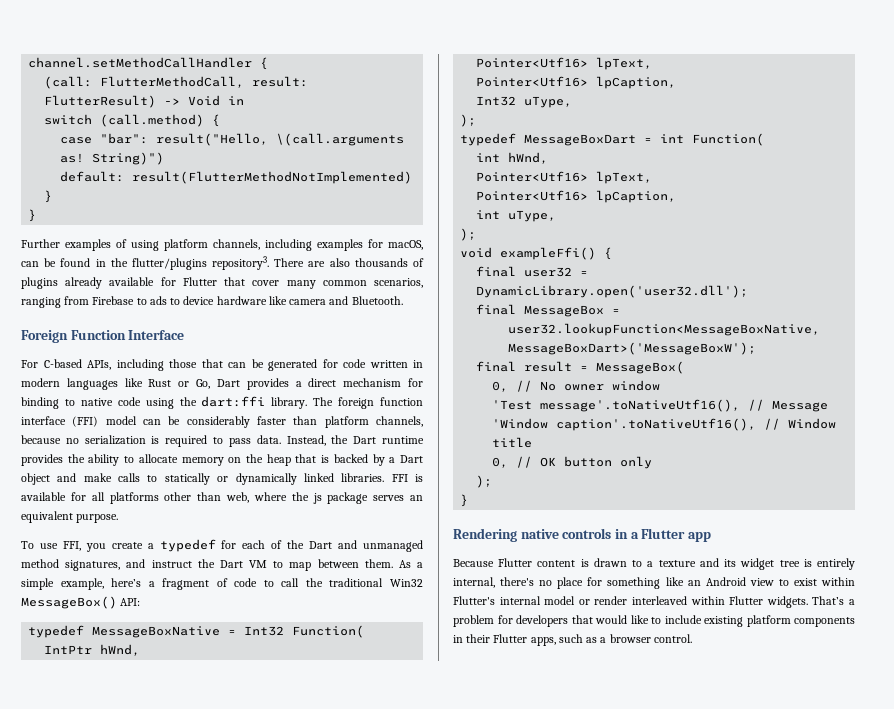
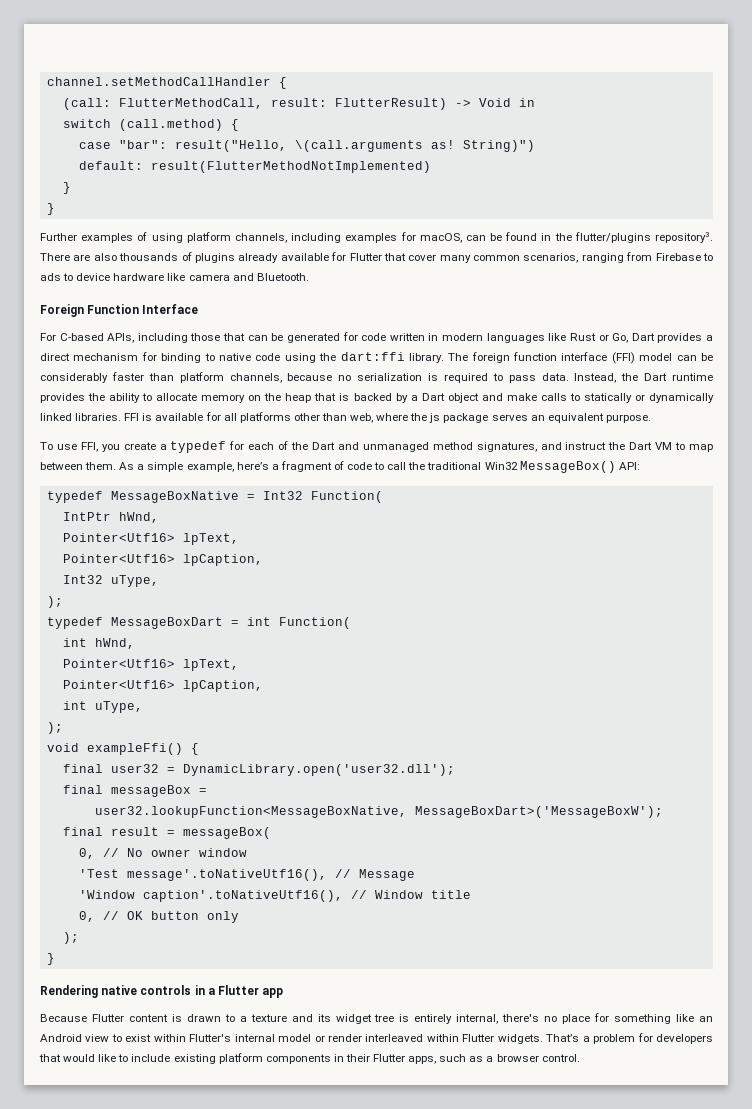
[524,305,605,317] MessageBox -> [110,785,191,797] messageBox
[596,361,685,374] MessageBox( -> [182,827,271,839] messageBox(

